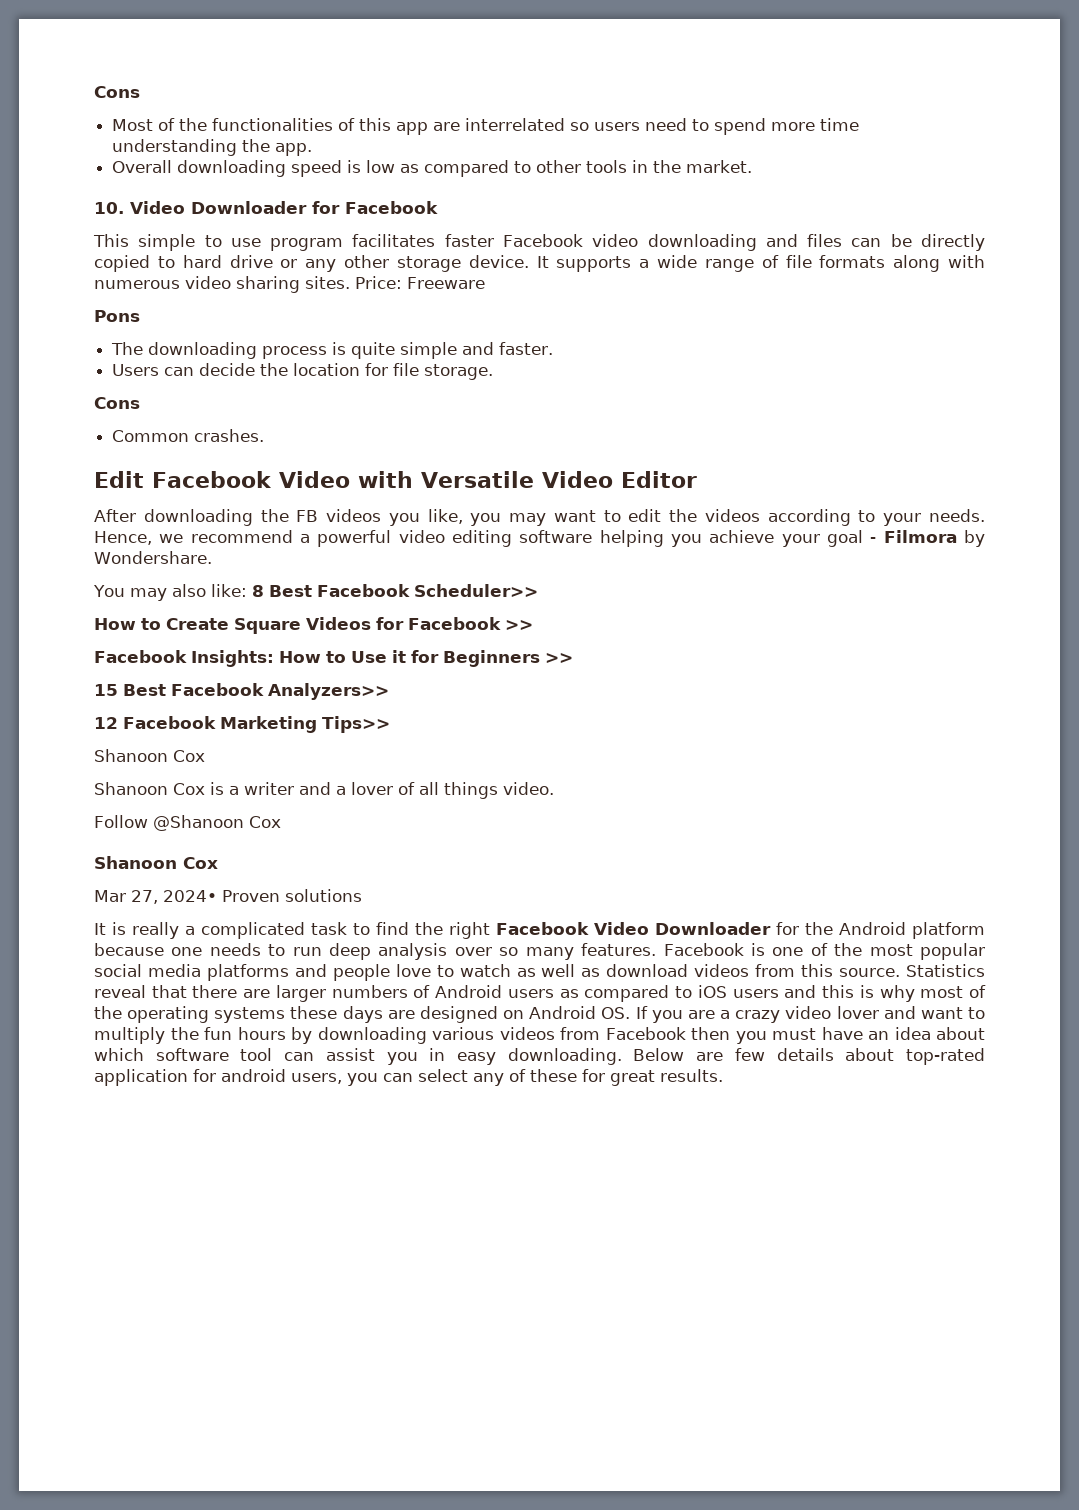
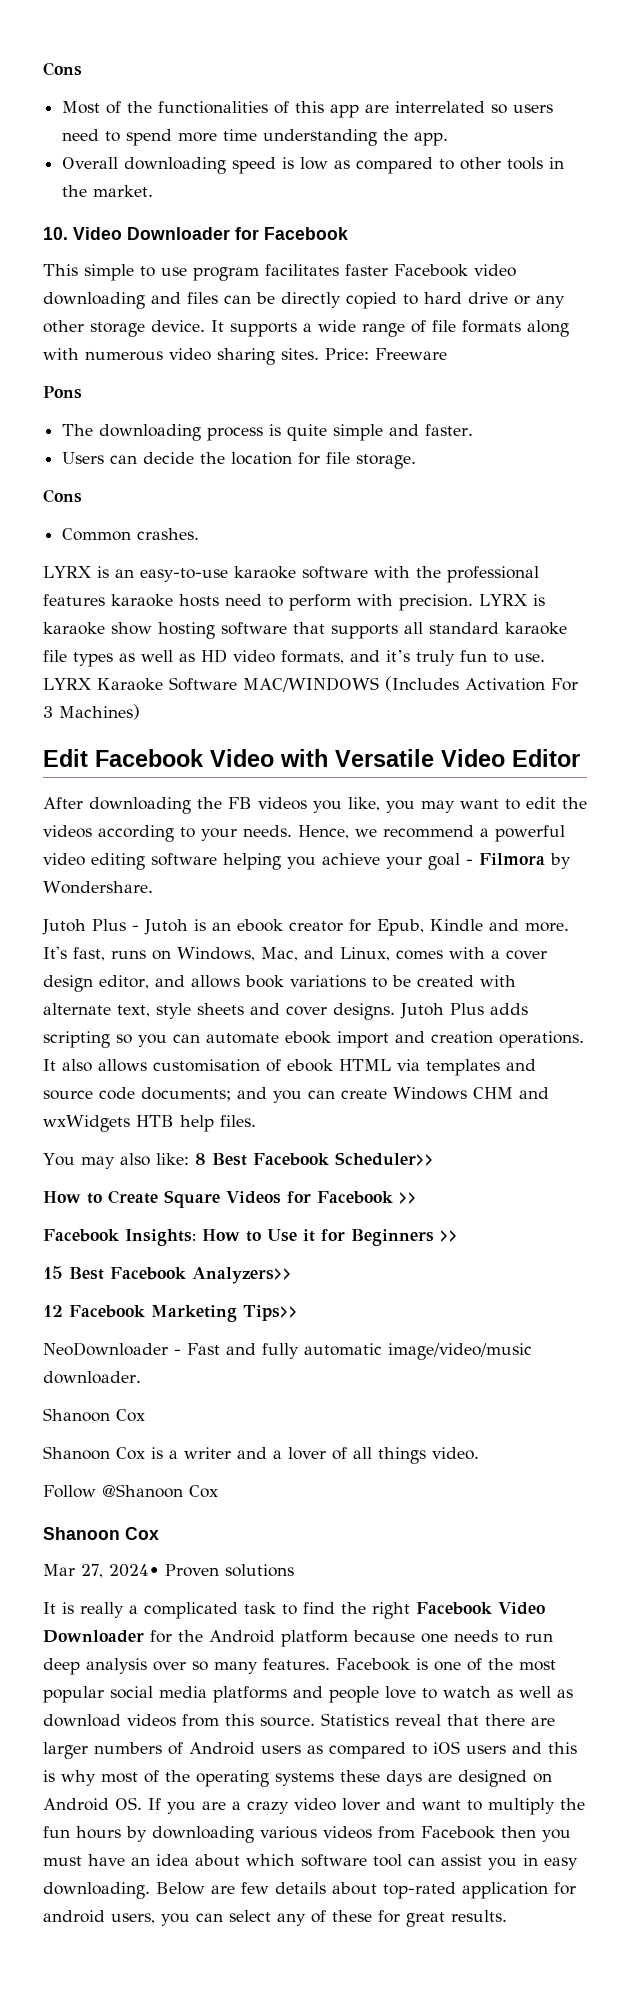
(265, 435) none -> [43,566,539,583] [43,594,545,611] [43,622,567,639] [43,649,545,667] [43,676,578,692] [43,704,140,720] // LYRX is an easy-to-use karaoke software with the professional features karaoke hosts need to perform with precision. LYRX is karaoke show hosting software that supports all standard karaoke file types as well as HD video formats, and it’s truly fun to use. LYRX Karaoke Software MAC/WINDOWS (Includes Activation For 3 Machines)
(212, 557) none -> [42,919,569,936] [43,946,547,961] [43,975,516,992] [43,1003,528,1020] [43,1031,584,1048] [43,1059,536,1076] [43,1087,549,1103] [43,1115,256,1132] // Jutoh Plus - Jutoh is an ebook creator for Epub, Kindle and more. It's fast, runs on Windows, Mac, and Linux, comes with a cover design editor, and allows book variations to be created with alternate text, style sheets and cover designs. Jutoh Plus adds scripting so you can automate ebook import and creation operations. It also allows customisation of ebook HTML via templates and source code documents; and you can create Windows CHM and wxWidgets HTB help files.
(390, 724) none -> [43,1342,532,1360] [43,1371,141,1384] // NeoDownloader - Fast and fully automatic image/video/music downloader.

